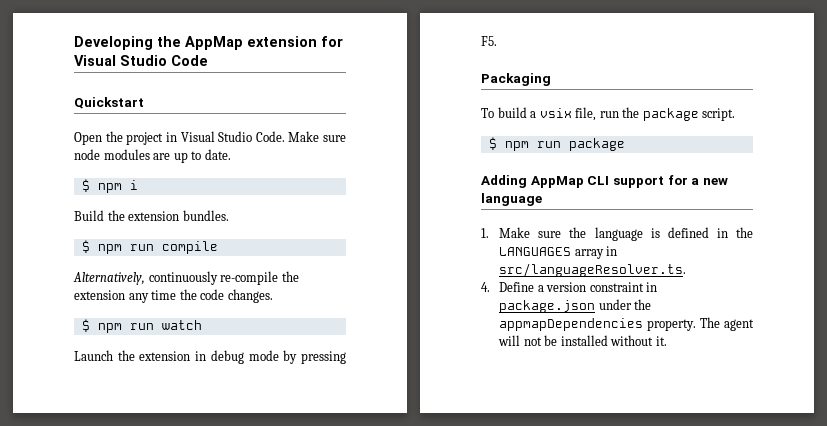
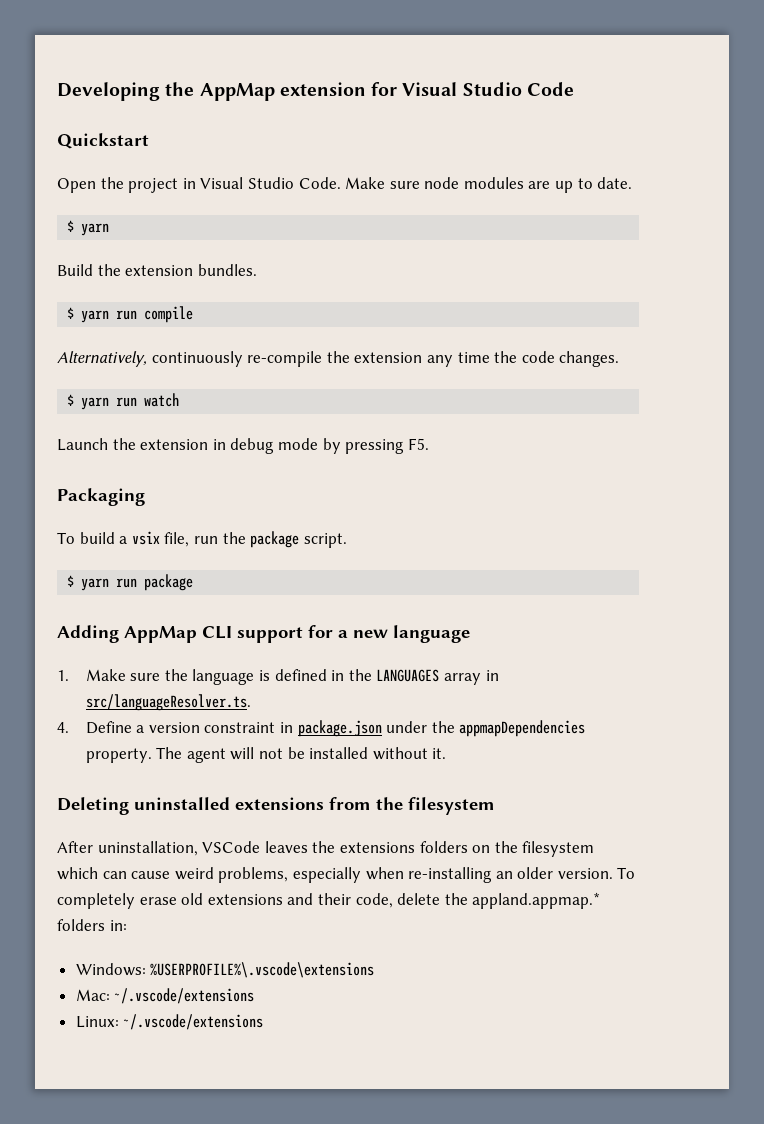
[97,180,138,193] npm i -> [81,223,110,236] yarn
[97,244,122,254] npm -> [81,310,110,323] yarn
[97,323,122,333] npm -> [81,397,110,410] yarn
[504,141,529,151] npm -> [81,578,110,591] yarn
(667, 341) none -> [57,797,495,815] [57,841,595,857] [57,867,636,883] [57,892,601,909] [57,919,127,931] [75,962,375,978] [75,988,255,1004] [75,1014,264,1030] // Deleting uninstalled extensions from the filesystem // After uninstallation, VSCode leaves the extensions folders on the filesystem which can cause weird problems, especially when re-installing an older version. To completely erase old extensions and their code, delete the appland.appmap.* folders in: // Windows: %USERPROFILE%\.vscode\extensions // Mac: ~/.vscode/extensions // Linux: ~/.vscode/extensions

